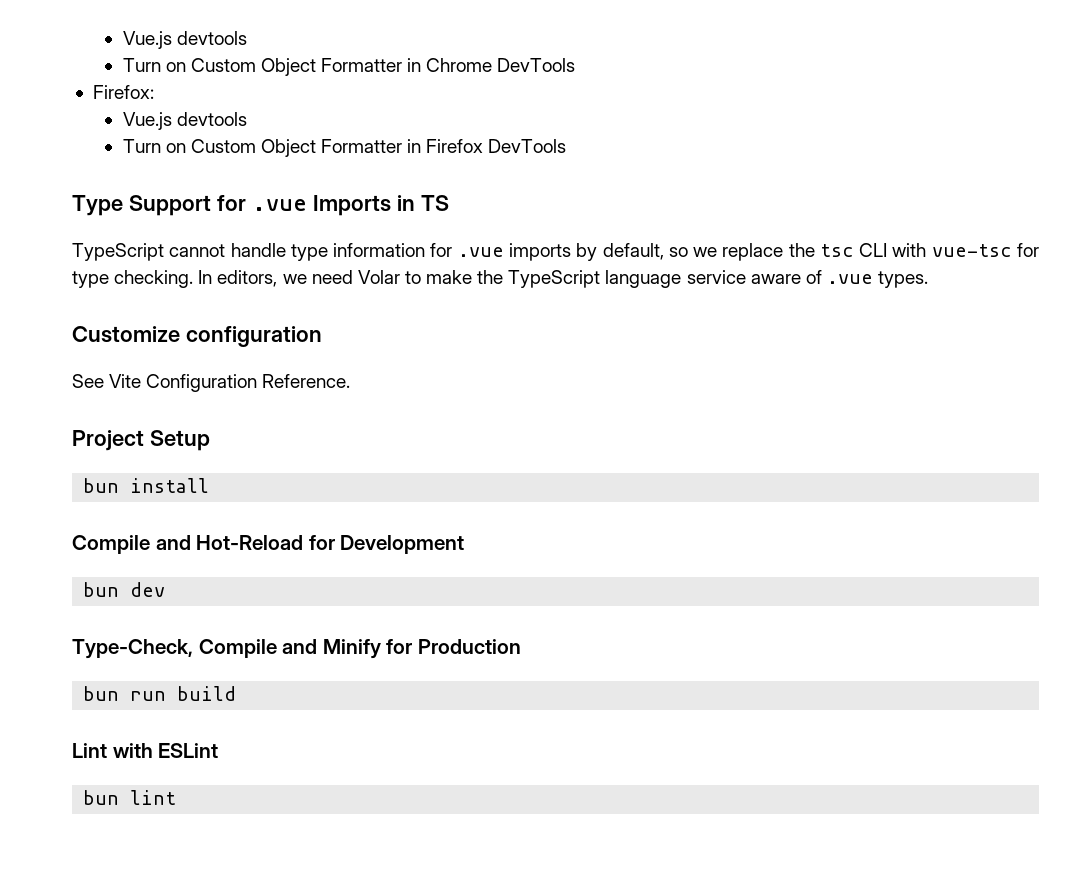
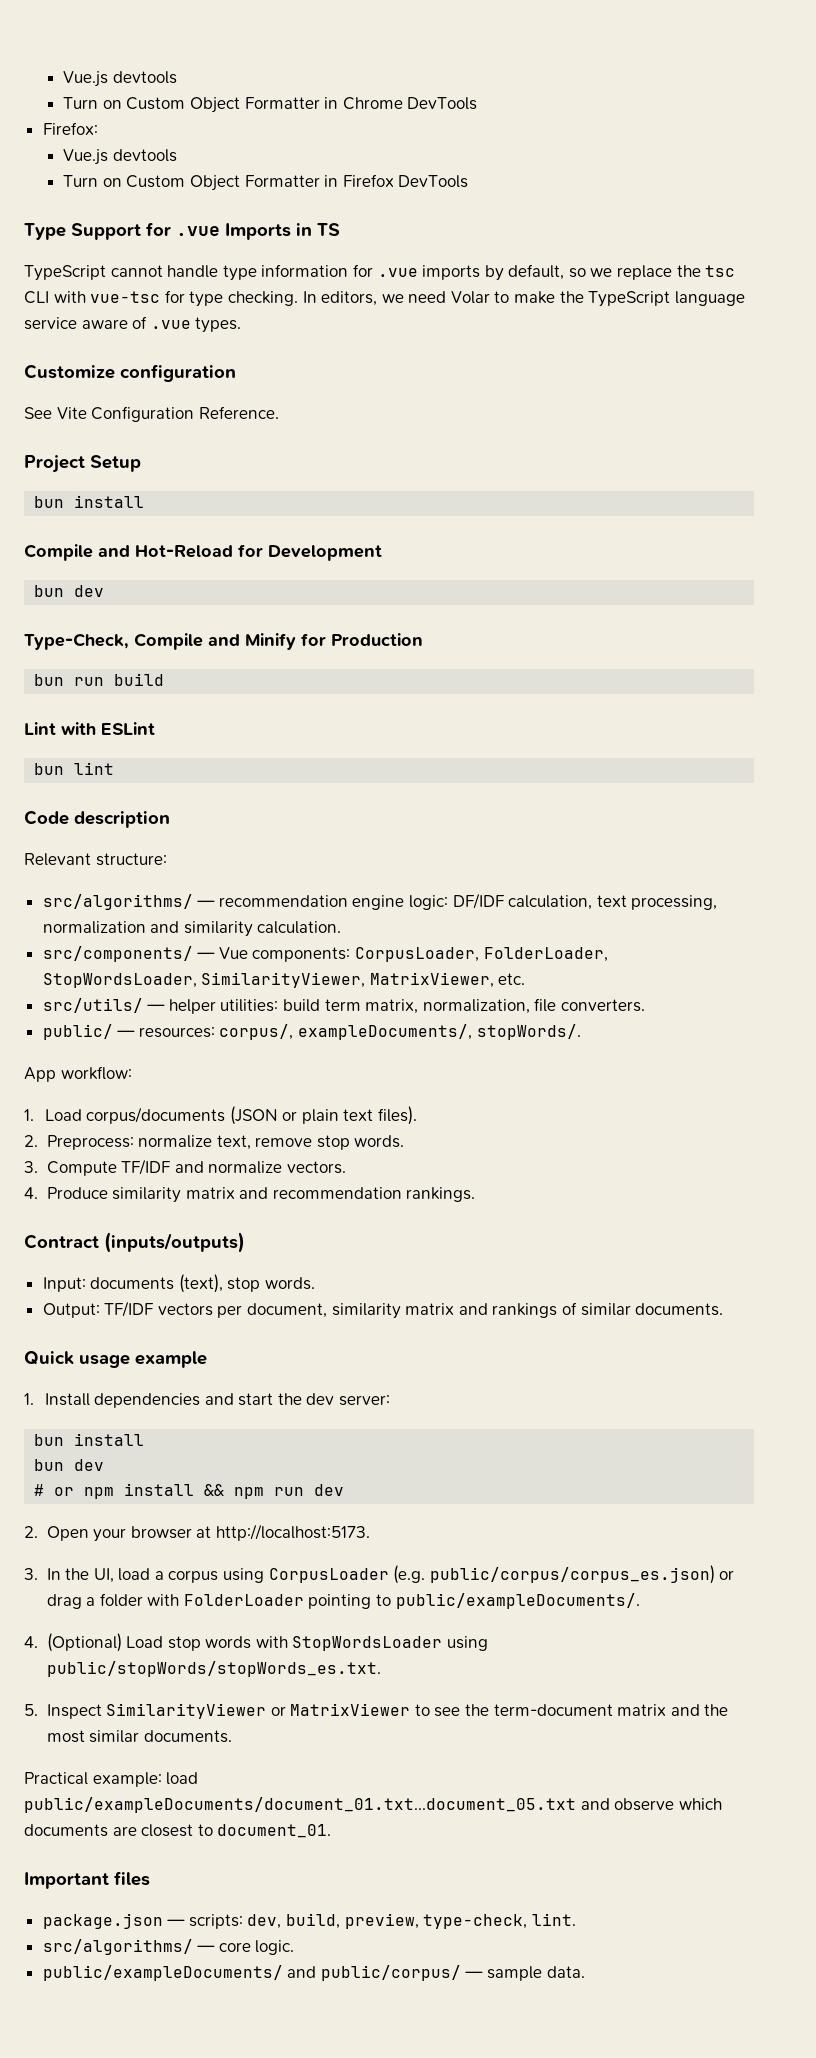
(177, 797) none -> [24,810,170,828] [24,853,167,866] [42,893,718,910] [42,921,342,937] [42,946,608,962] [42,972,526,988] [42,998,646,1014] [42,1024,581,1040] [24,1066,132,1082] [24,1106,418,1125] [24,1135,405,1150] [24,1159,346,1176] [24,1187,476,1203] [24,1232,245,1253] [42,1274,316,1293] [42,1301,724,1319] [24,1351,207,1368] [24,1393,391,1408] [34,1433,145,1446] [34,1459,105,1471] [34,1483,345,1499] [24,1524,370,1542] [24,1565,735,1584] [46,1593,640,1609] [24,1633,489,1652] [46,1661,381,1677] [24,1703,729,1719] [46,1730,232,1743] [24,1772,199,1787] [24,1797,722,1813] [24,1824,332,1838] [24,1871,150,1889] [42,1913,576,1929] [42,1939,295,1955] [42,1965,585,1981] // Code description // Relevant structure: // src/algorithms/ — recommendation engine logic: DF/IDF calculation, text processing, normalization and similarity calculation. // src/components/ — Vue components: CorpusLoader, FolderLoader, StopWordsLoader, SimilarityViewer, MatrixViewer, etc. // src/utils/ — helper utilities: build term matrix, normalization, file converters. // public/ — resources: corpus/, exampleDocuments/, stopWords/. // App workflow: // 1. Load corpus/documents (JSON or plain text files). // 2. Preprocess: normalize text, remove stop words. // 3. Compute TF/IDF and normalize vectors. // 4. Produce similarity matrix and recommendation rankings. // Contract (inputs/outputs) // Input: documents (text), stop words. // Output: TF/IDF vectors per document, similarity matrix and rankings of similar documents. // Quick usage example // 1. Install dependencies and start the dev server: // bun install // bun dev // # or npm install && npm run dev // 2. Open your browser at http://localhost:5173. // 3. In the UI, load a corpus using CorpusLoader (e.g. public/corpus/corpus_es.json) or drag a folder with FolderLoader pointing to public/exampleDocuments/. // 4. (Optional) Load stop words with StopWordsLoader using public/stopWords/stopWords_es.txt. // 5. Inspect SimilarityViewer or MatrixViewer to see the term-document matrix and the most similar documents. // Practical example: load public/exampleDocuments/document_01.txt...document_05.txt and observe which documents are closest to document_01. // Important files // package.json — scripts: dev, build, preview, type-check, lint. // src/algorithms/ — core logic. // public/exampleDocuments/ and public/corpus/ — sample data.

